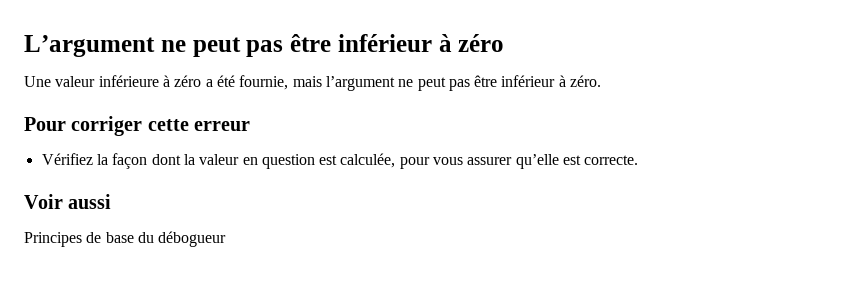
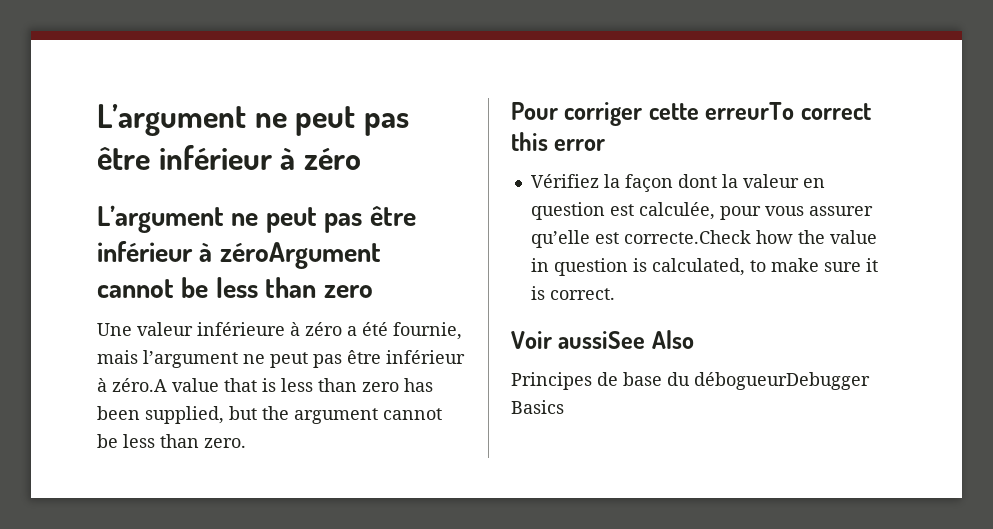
(505, 43) none -> [97,205,416,233] [97,241,381,269] [97,277,373,298] // L’argument ne peut pas être inférieur à zéroArgument cannot be less than zero
[570,75,602,87] zéro. -> [112,378,433,392] [97,406,442,424] [97,434,246,448] zéro.A value that is less than zero has been supplied, but the argument cannot be less than zero.
[194,121,251,131] erreur -> [705,102,871,120] [511,132,606,151] erreurTo correct this error
[584,155,639,165] correcte. -> [623,230,877,244] [530,258,878,276] [530,286,615,300] correcte.Check how the value in question is calculated, to make sure it is correct.
[68,194,112,209] aussi -> [558,330,694,349] aussiSee Also
[158,231,227,247] débogueur -> [694,372,870,390] [511,400,564,414] débogueurDebugger Basics

